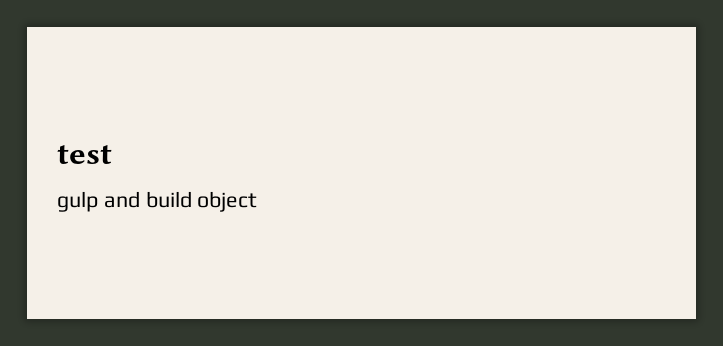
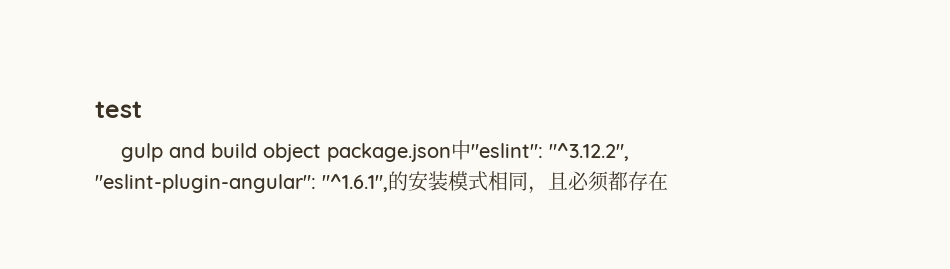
(258, 201) none -> [327,140,630,162] [95,171,668,194] package.json中"eslint": "^3.12.2", "eslint-plugin-angular": "^1.6.1",的安装模式相同，且必须都存在

